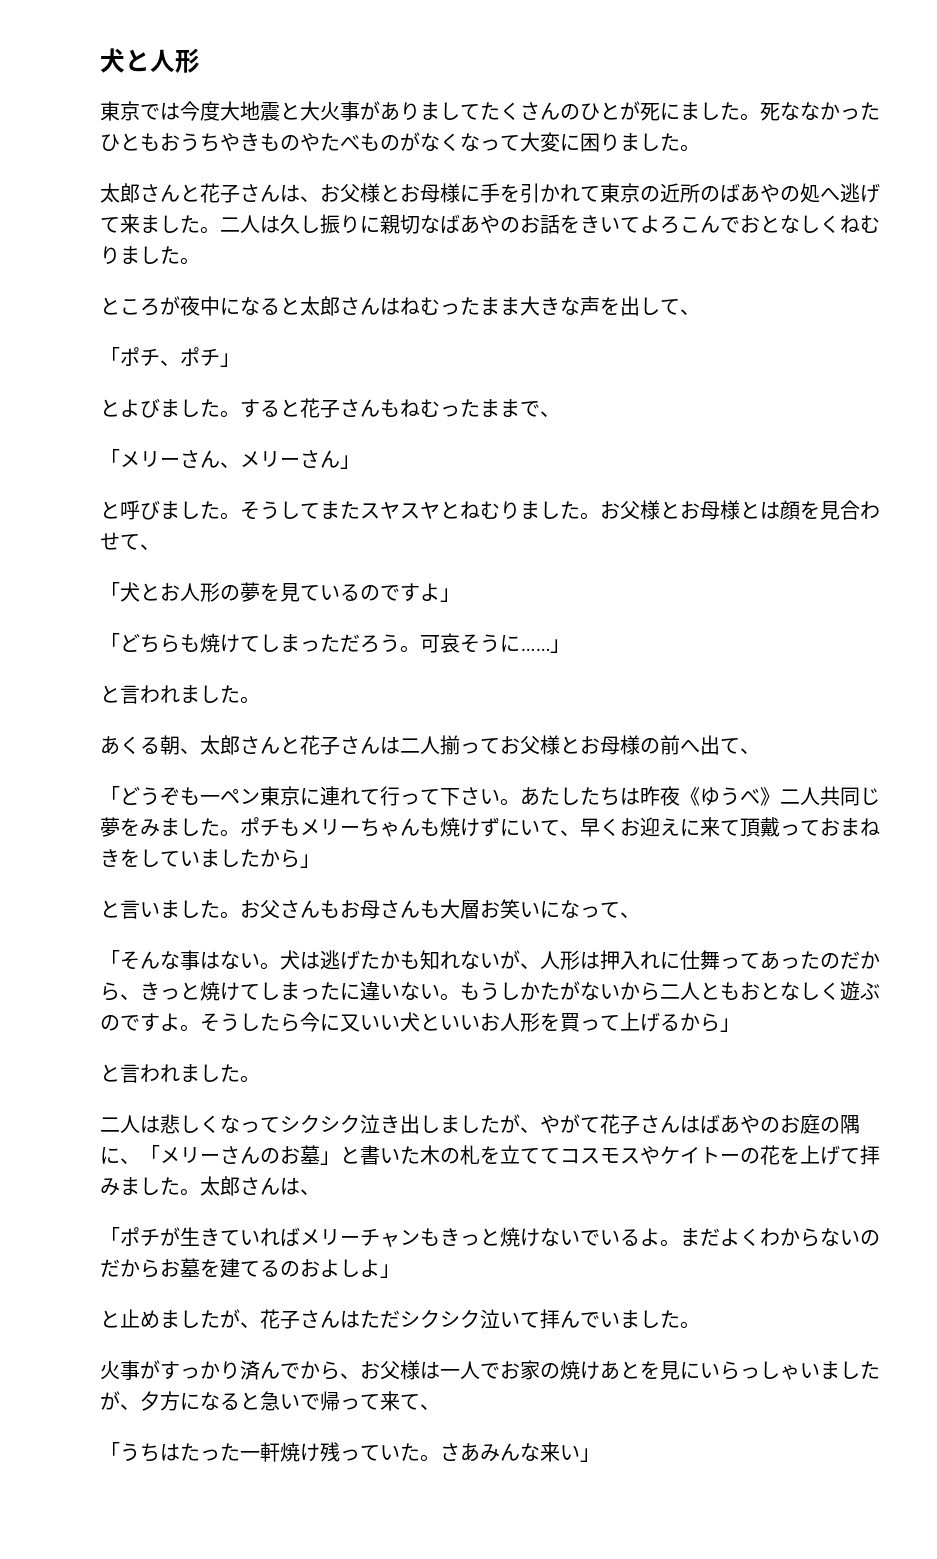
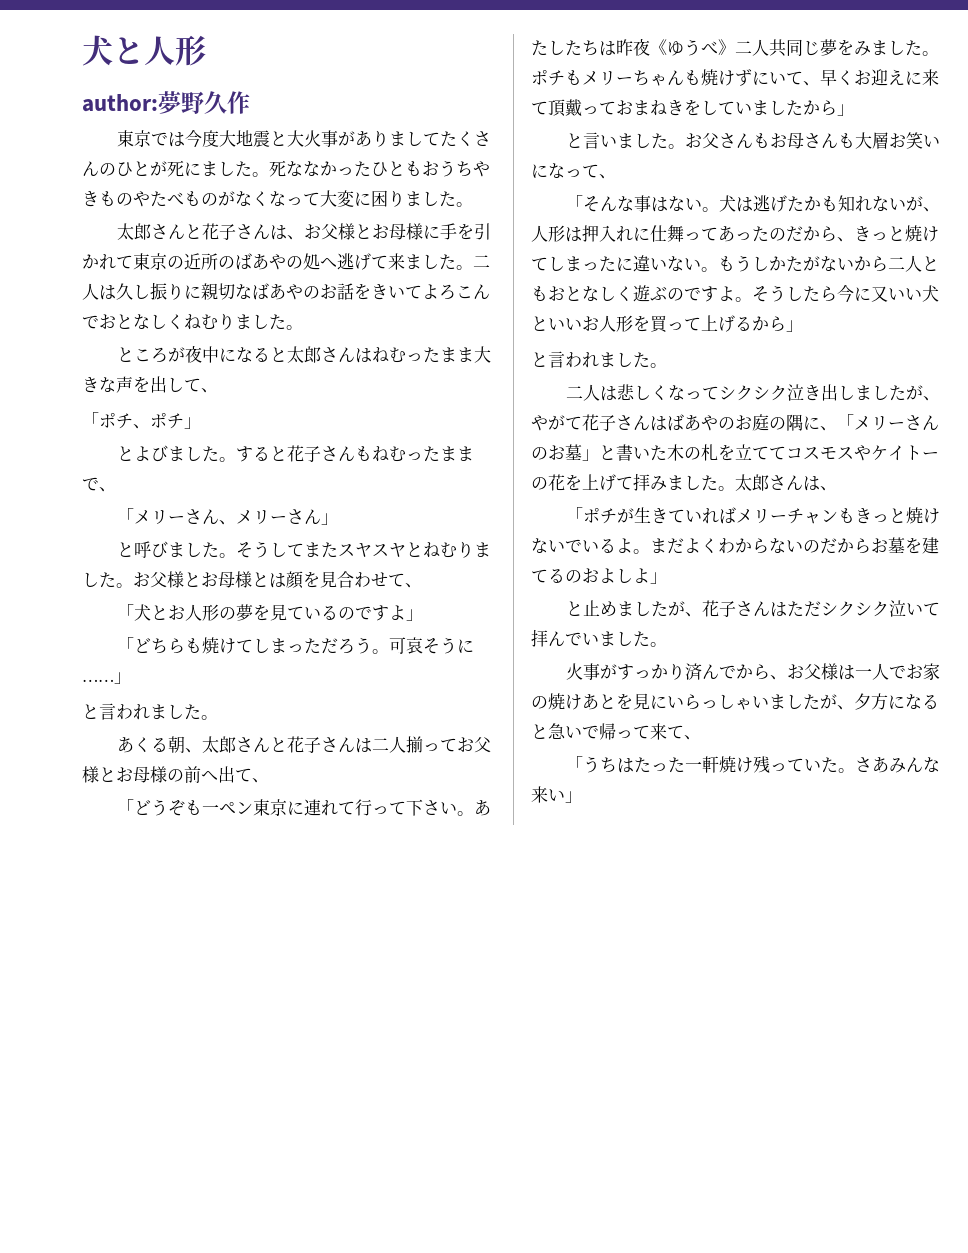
(200, 60) none -> [82,91,250,114] // author:夢野久作

